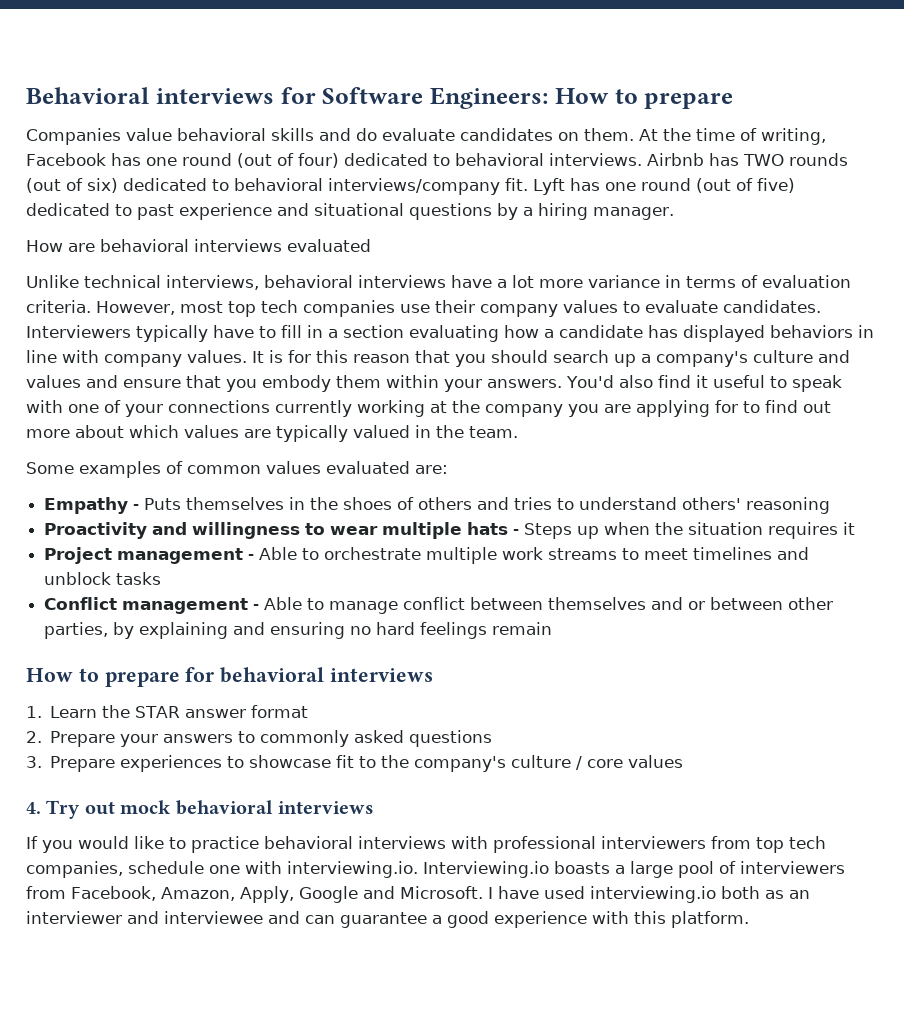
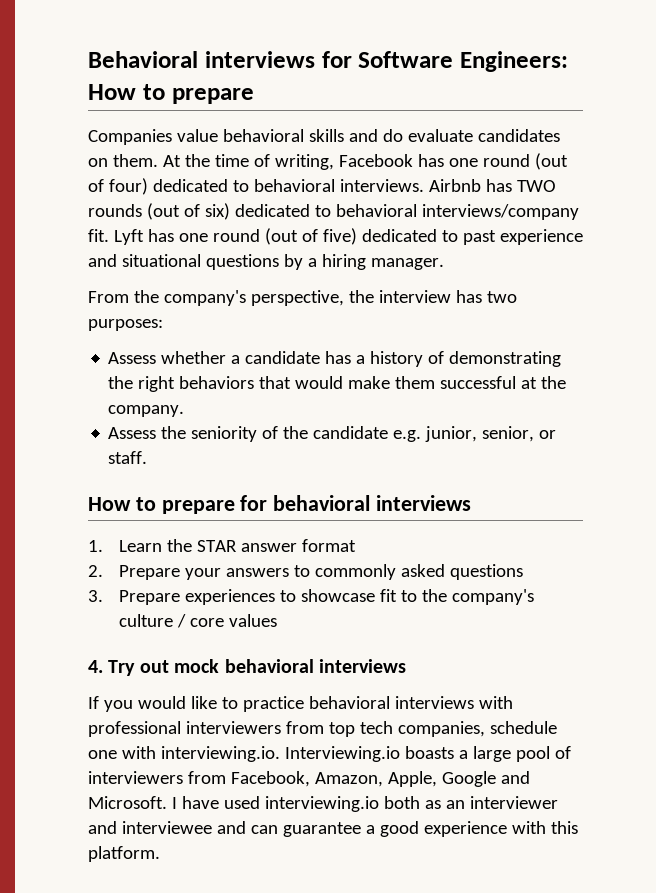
[26,239,371,252] [26,275,851,290] [26,300,821,317] [26,325,874,342] [26,350,850,367] [26,375,842,392] [26,400,831,417] [26,425,518,442] [26,461,448,478] [44,497,831,514] [44,522,856,539] [44,547,810,564] [44,572,162,585] [44,597,834,614] [44,622,553,639] How are behavioral interviews evaluated // Unlike technical interviews, behavioral interviews have a lot more variance in terms of evaluation criteria. However, most top tech companies use their company values to evaluate candidates. Interviewers typically have to fill in a section evaluating how a candidate has displayed behaviors in line with company values. It is for this reason that you should search up a company's culture and values and ensure that you embody them within your answers. You'd also find it useful to speak with one of your connections currently working at the company you are applying for to find out more about which values are typically valued in the team. // Some examples of common values evaluated are: // Empathy - Puts themselves in the shoes of others and tries to understand others' reasoning // Proactivity and willingness to wear multiple hats - Steps up when the situation requires it // Project management - Able to orchestrate multiple work streams to meet timelines and unblock tasks // Conflict management - Able to manage conflict between themselves and or between other parties, by explaining and ensuring no hard feelings remain -> [88,290,517,306] [88,319,163,331] [108,351,562,367] [108,376,567,392] [108,405,185,417] [108,426,557,442] [108,451,148,464] From the company's perspective, the interview has two purposes: // Assess whether a candidate has a history of demonstrating the right behaviors that would make them successful at the company. // Assess the seniority of the candidate e.g. junior, senior, or staff.
[239,886,294,903] Apply, -> [387,771,437,787] Apple,

